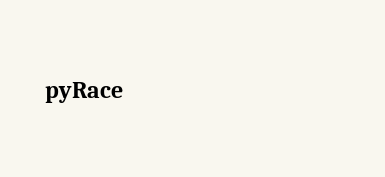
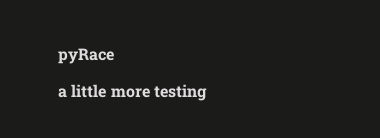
(123, 92) none -> [58,84,207,101] // a little more testing

